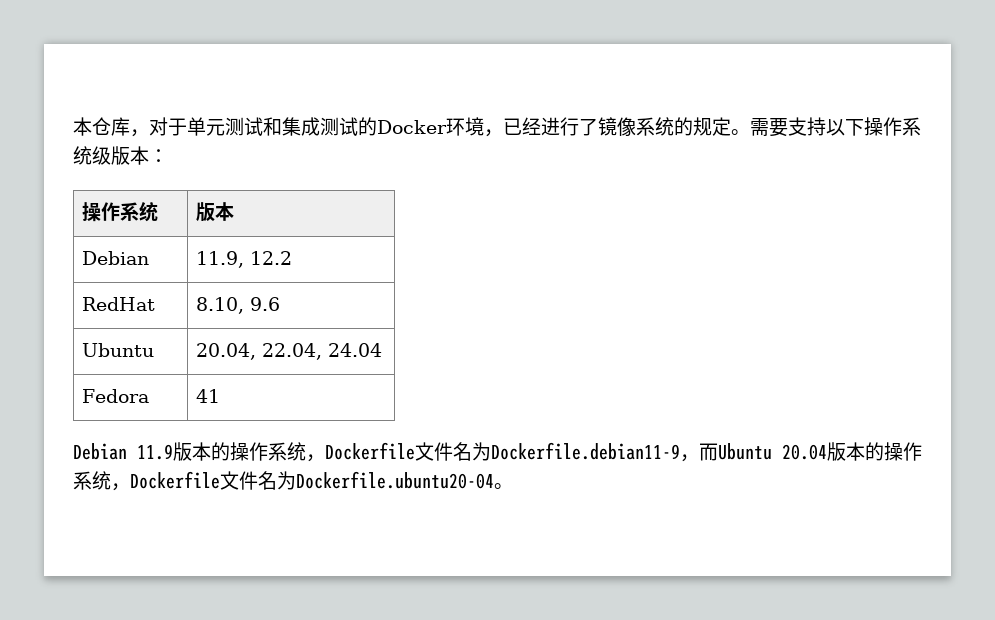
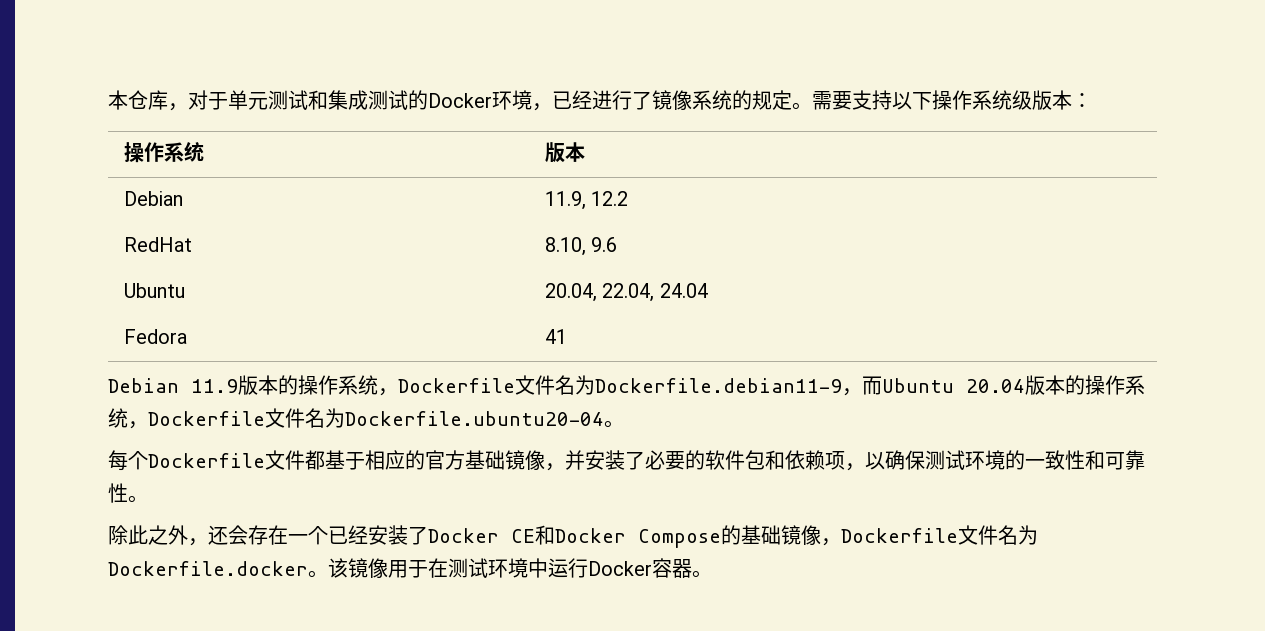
(513, 486) none -> [108,450,1145,471] [108,483,148,503] [108,525,1038,548] [108,558,712,578] // 每个Dockerfile文件都基于相应的官方基础镜像，并安装了必要的软件包和依赖项，以确保测试环境的一致性和可靠性。 // 除此之外，还会存在一个已经安装了Docker CE和Docker Compose的基础镜像，Dockerfile文件名为Dockerfile.docker。该镜像用于在测试环境中运行Docker容器。

